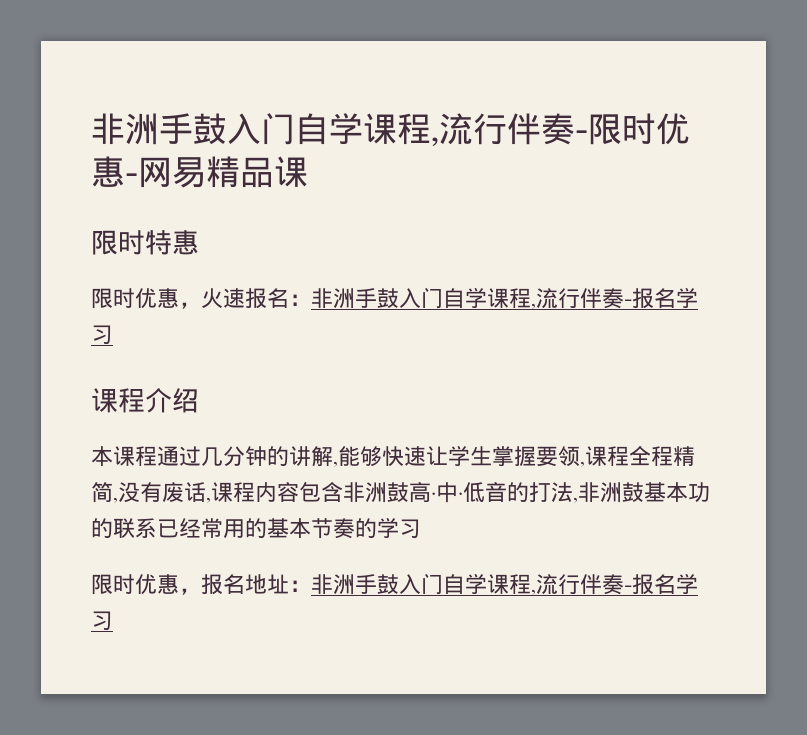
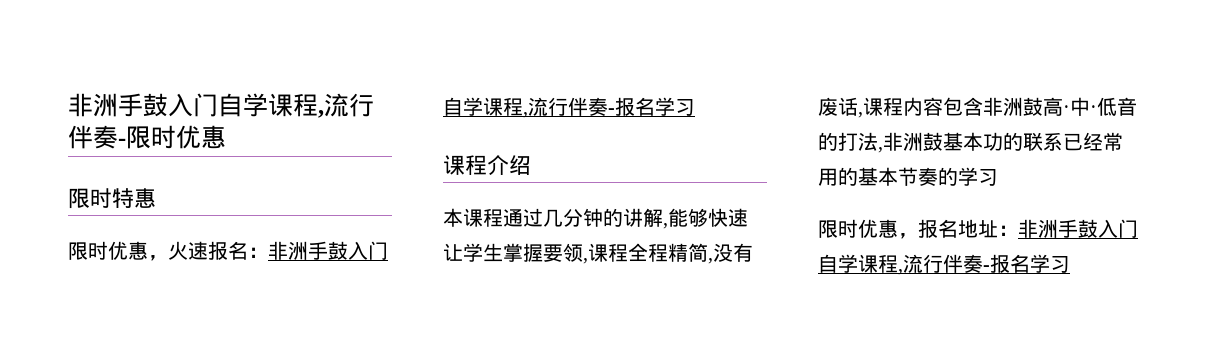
[125,156,308,188] -网易精品课 -> (226, 137) none

